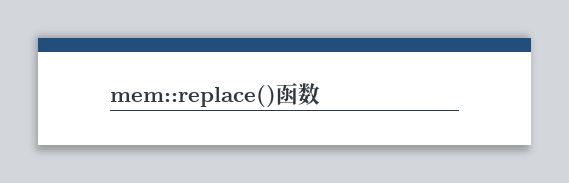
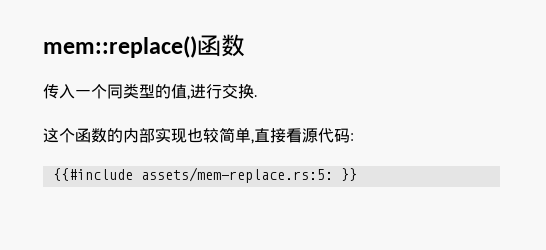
(320, 94) none -> [43,83,257,100] [43,127,354,144] [52,167,357,183] // 传入一个同类型的值,进行交换. // 这个函数的内部实现也较简单,直接看源代码: // {{#include assets/mem-replace.rs:5: }}

